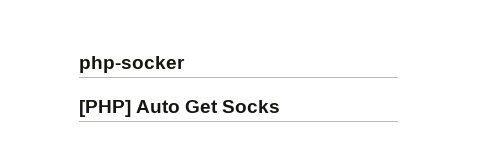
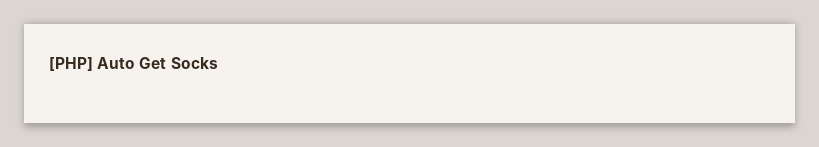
[79,56,185,73] php-socker // -> (49, 64) none

